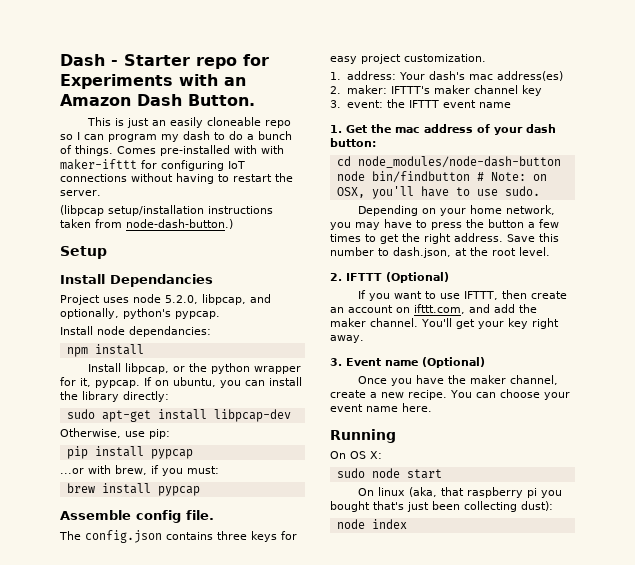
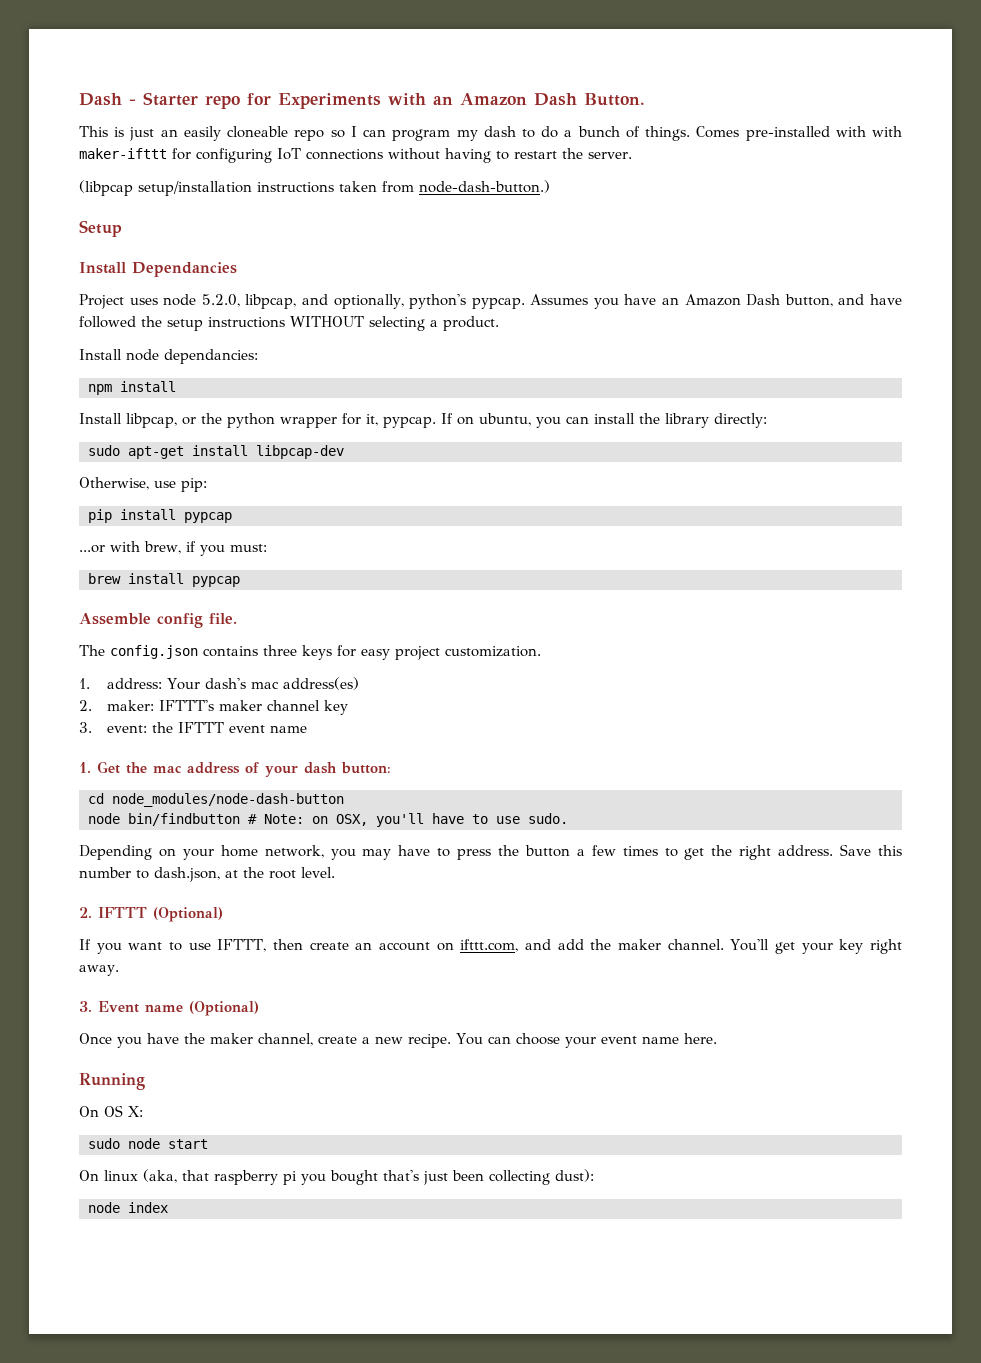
(220, 315) none -> [530,294,903,309] [79,316,499,331] Assumes you have an Amazon Dash button, and have followed the setup instructions WITHOUT selecting a product.

